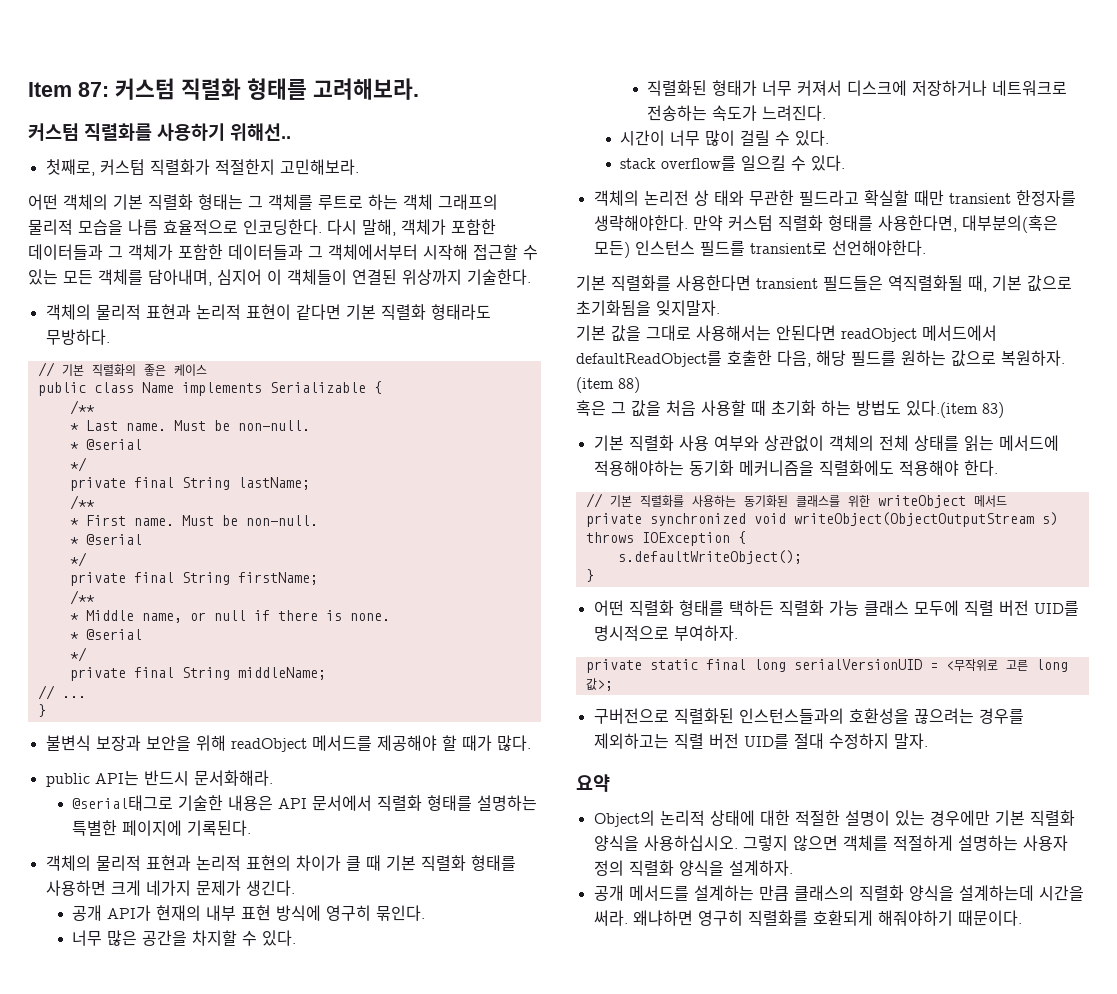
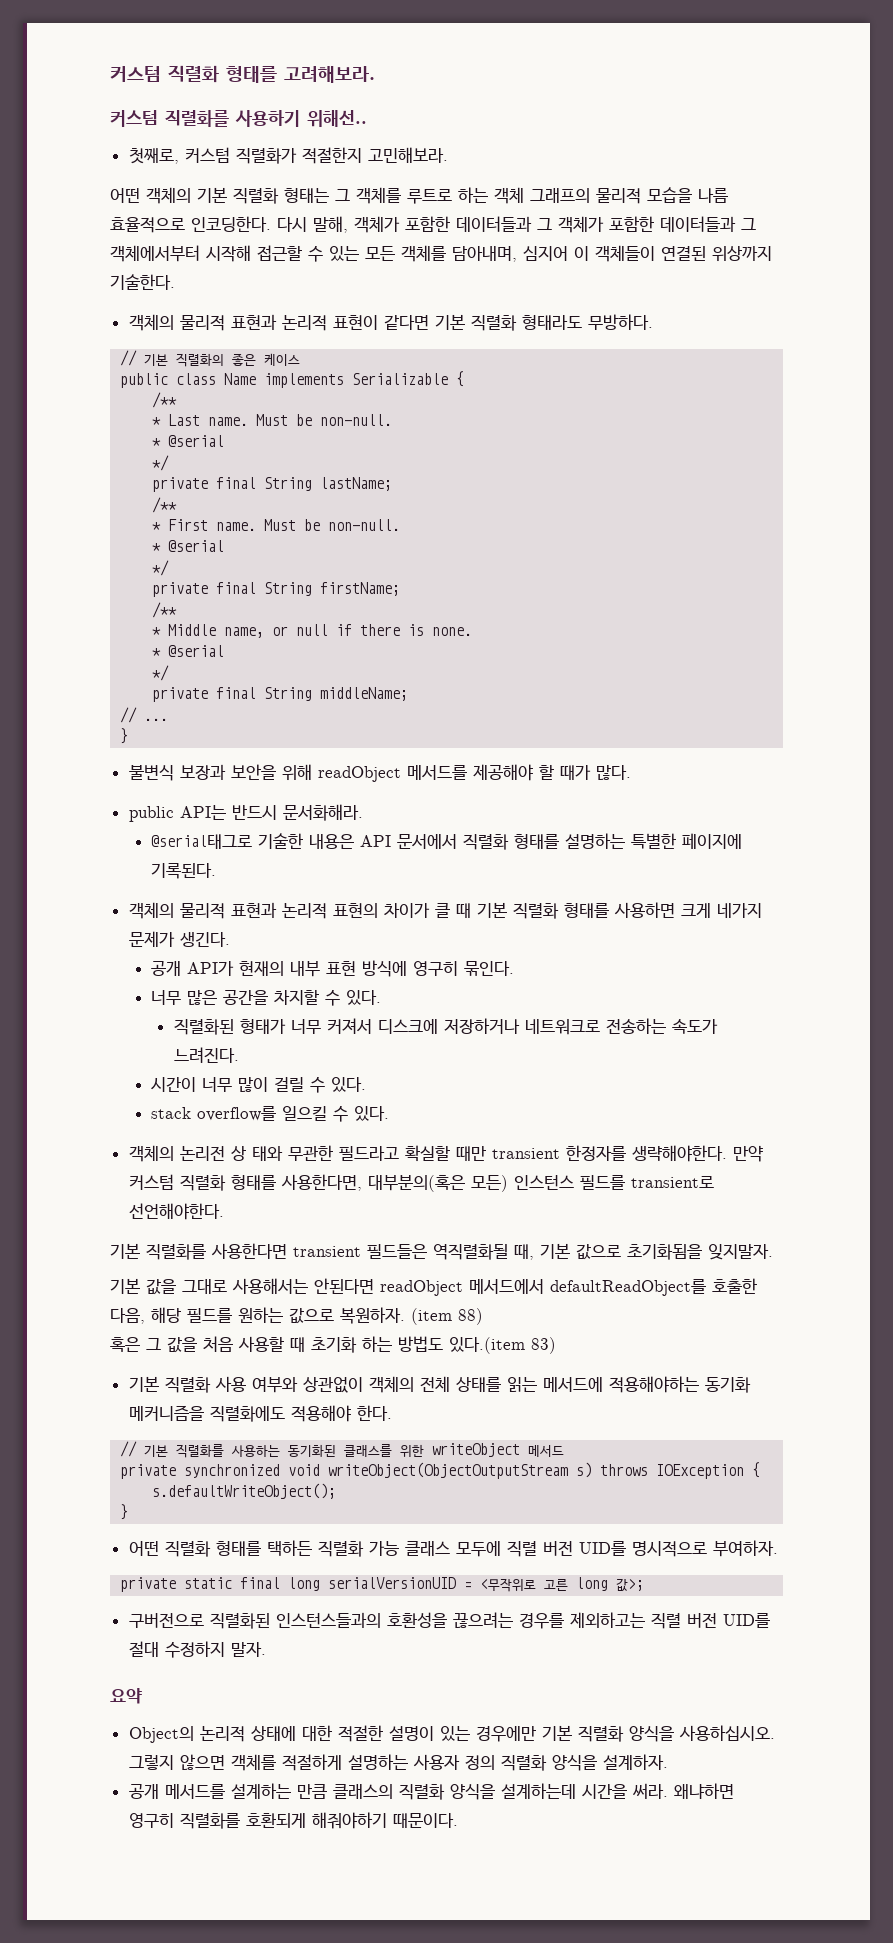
[28,82,109,97] Item 87: -> (110, 74) none

